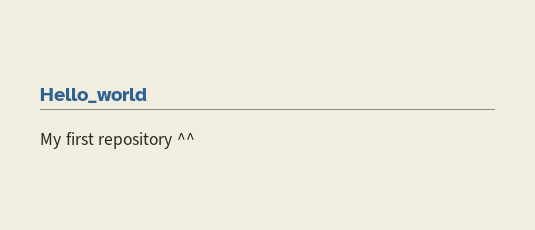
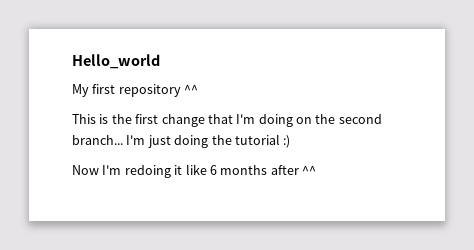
(196, 139) none -> [72,114,382,127] [72,134,291,148] [72,164,316,178] // This is the first change that I'm doing on the second branch... I'm just doing the tutorial :) // Now I'm redoing it like 6 months after ^^

